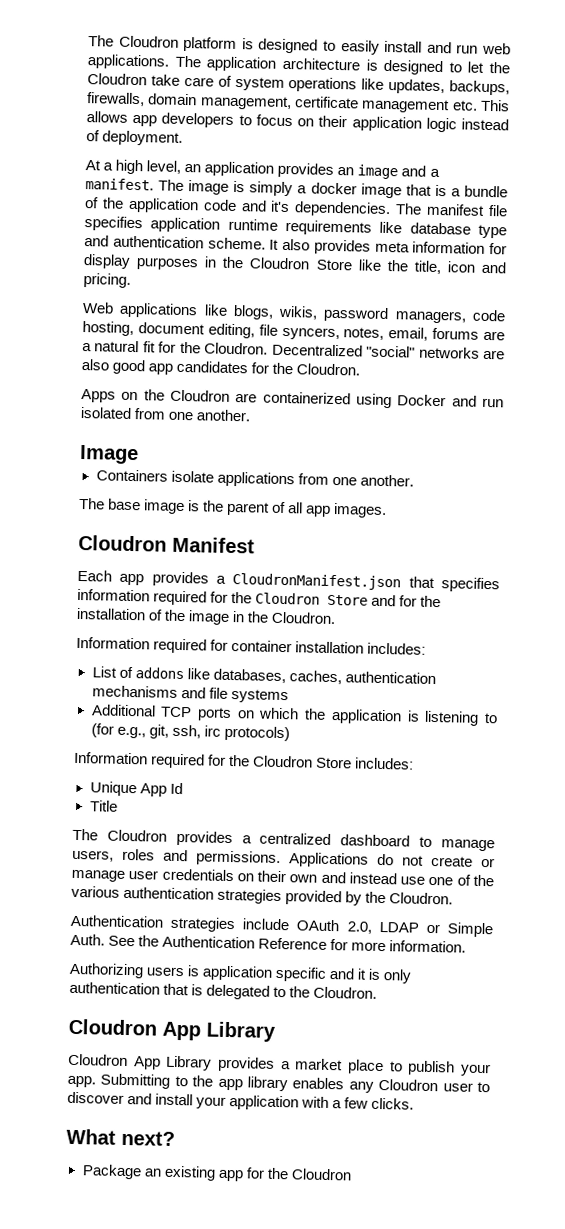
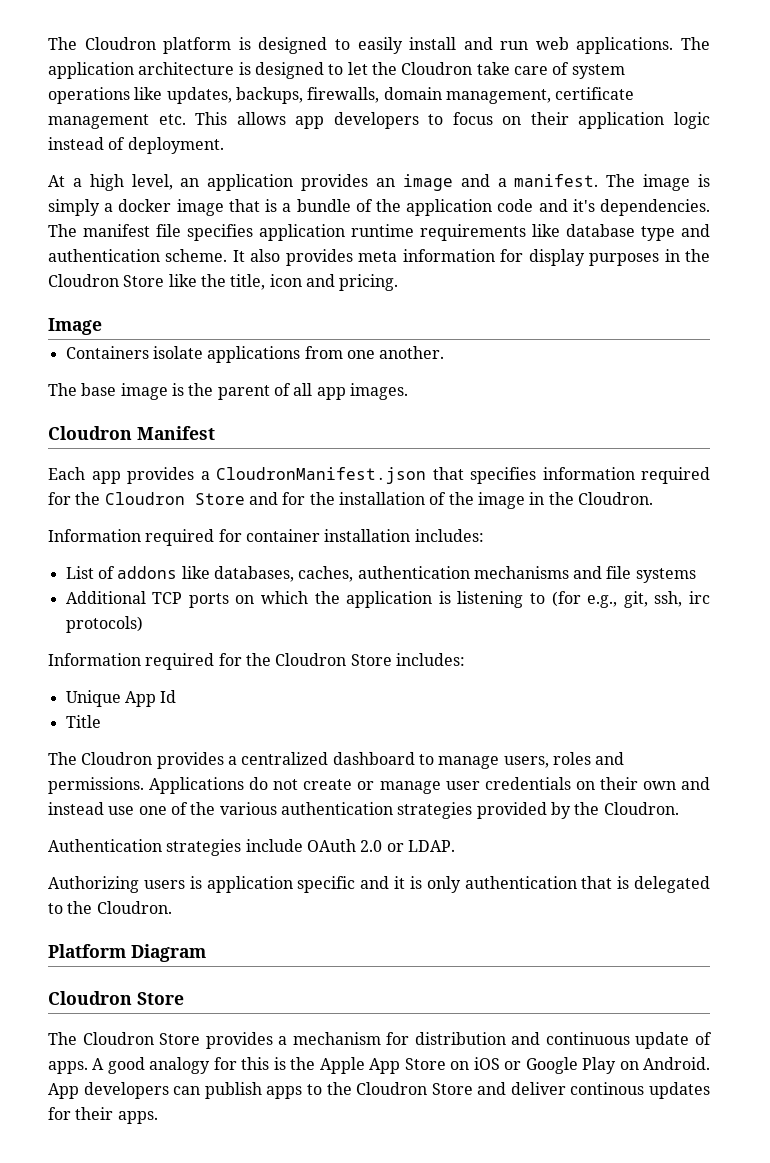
[82,302,506,324] [82,321,505,341] [82,340,506,360] [81,358,361,376] [81,388,504,409] [80,406,252,422] // Web applications like blogs, wikis, password managers, code hosting, document editing, file syncers, notes, email, forums are a natural fit for the Cloudron. Decentralized "social" networks are also good app candidates for the Cloudron. // Apps on the Cloudron are containerized using Docker and run isolated from one another. -> (399, 282) none
[346,921,494,938] [70,933,467,953] 2.0, LDAP or Simple Auth. See the Authentication Reference for more information. -> [360,840,455,852] 2.0 or LDAP.
[68,1018,276,1042] [68,1053,492,1077] [67,1073,490,1093] [67,1091,415,1111] [66,1128,175,1146] [81,1164,352,1182] Cloudron App Library // Cloudron App Library provides a market place to publish your app. Submitting to the app library enables any Cloudron user to discover and install your application with a few clicks. // What next? // Package an existing app for the Cloudron -> [48,944,206,962] [48,991,184,1005] [48,1032,712,1049] [48,1057,711,1074] [48,1082,710,1099] [48,1107,158,1124] Platform Diagram // Cloudron Store // The Cloudron Store provides a mechanism for distribution and continuous update of apps. A good analogy for this is the Apple App Store on iOS or Google Play on Android. App developers can publish apps to the Cloudron Store and deliver continous updates for their apps.

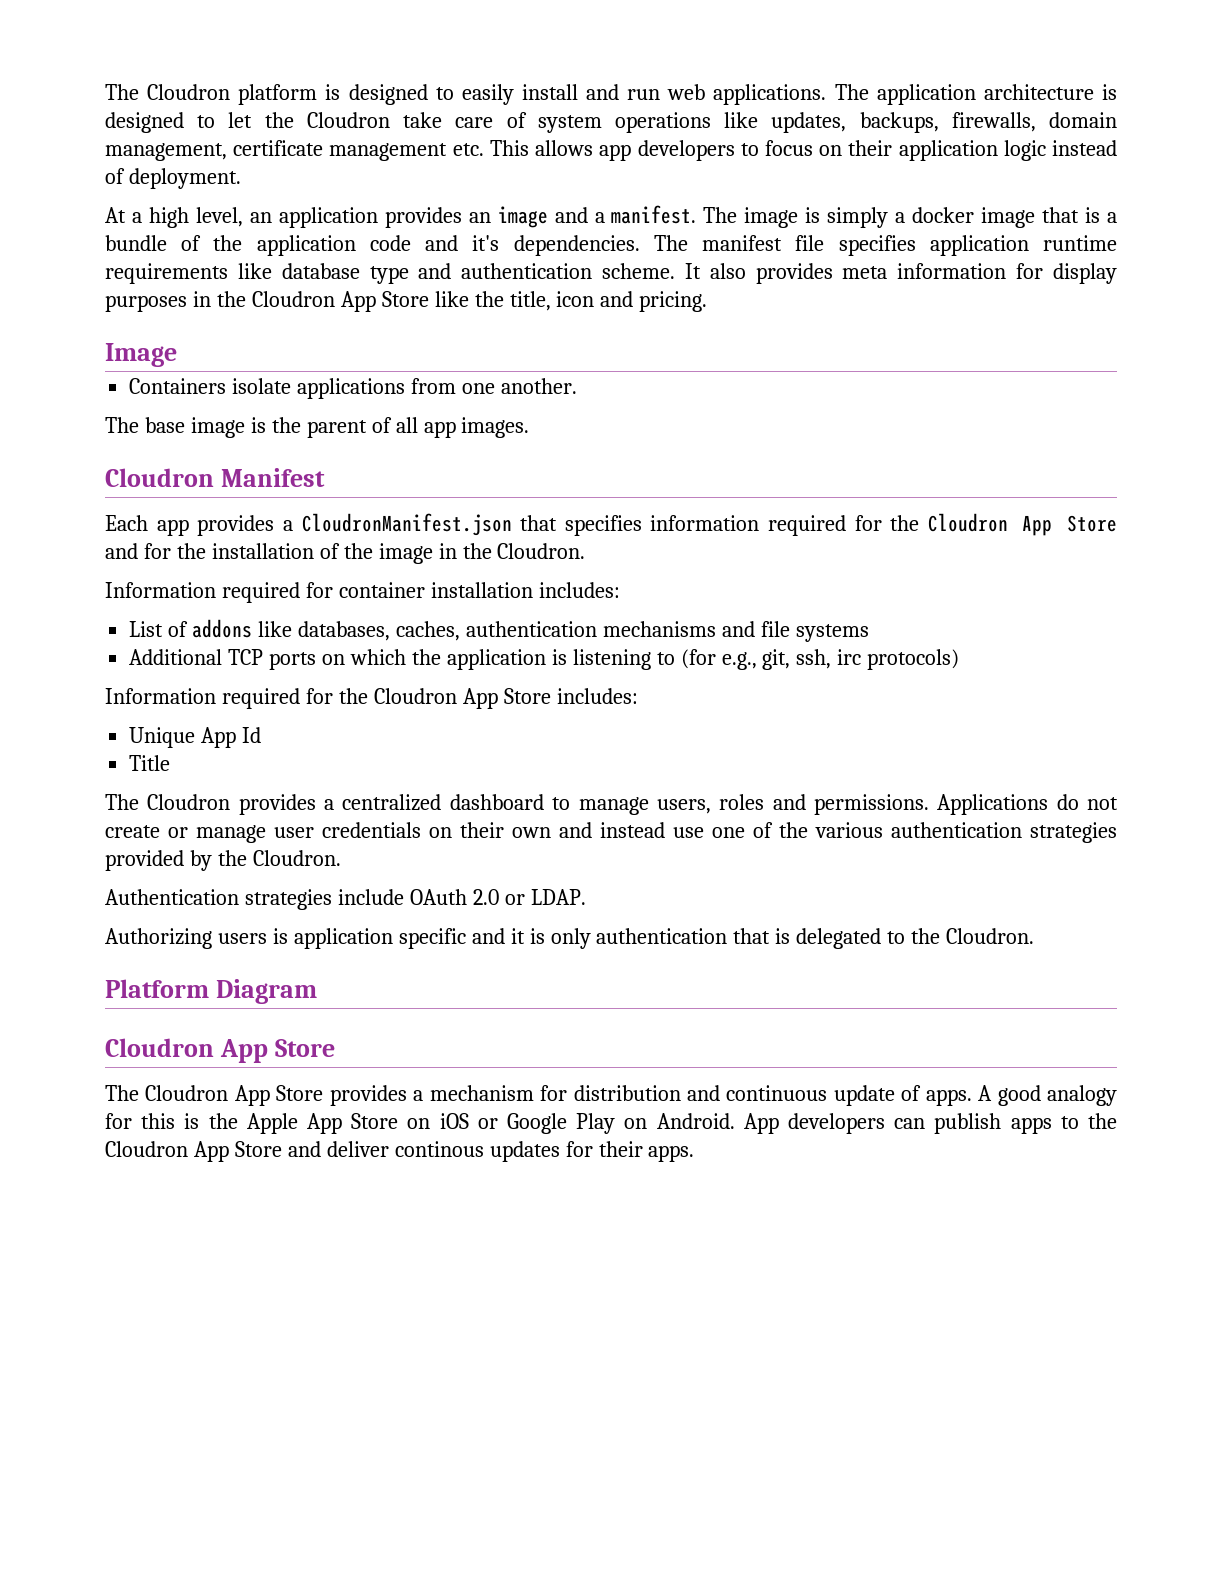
(119, 280) none -> [340,291,376,312] App
(185, 498) none -> [1022,515,1053,536] App
(347, 659) none -> [462,688,498,709] App
(132, 998) none -> [219,1039,268,1063] App
(154, 1038) none -> [234,1085,270,1106] App
(428, 1088) none -> [193,1141,229,1162] App

